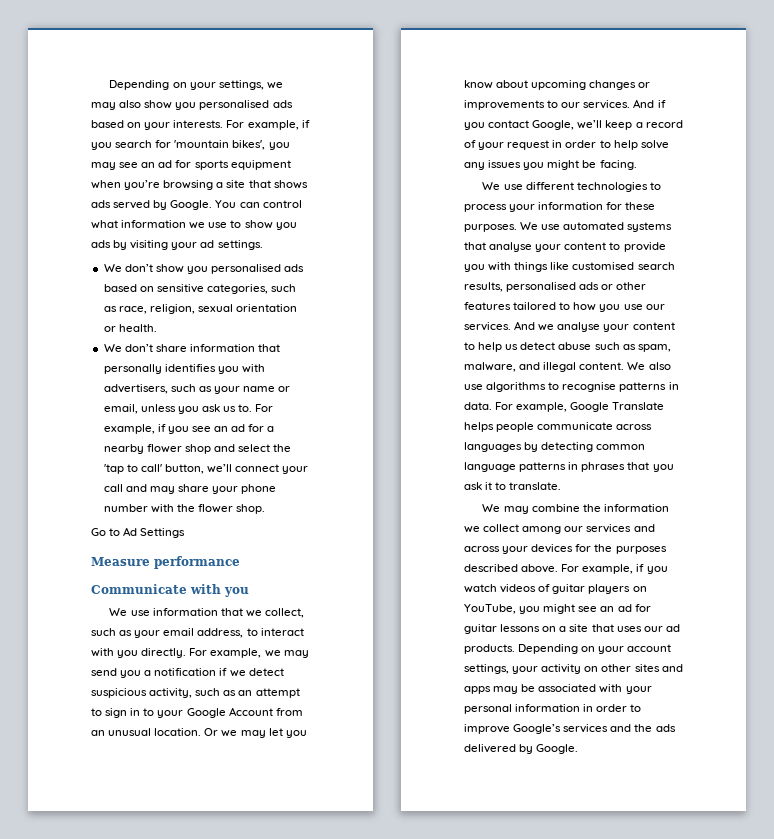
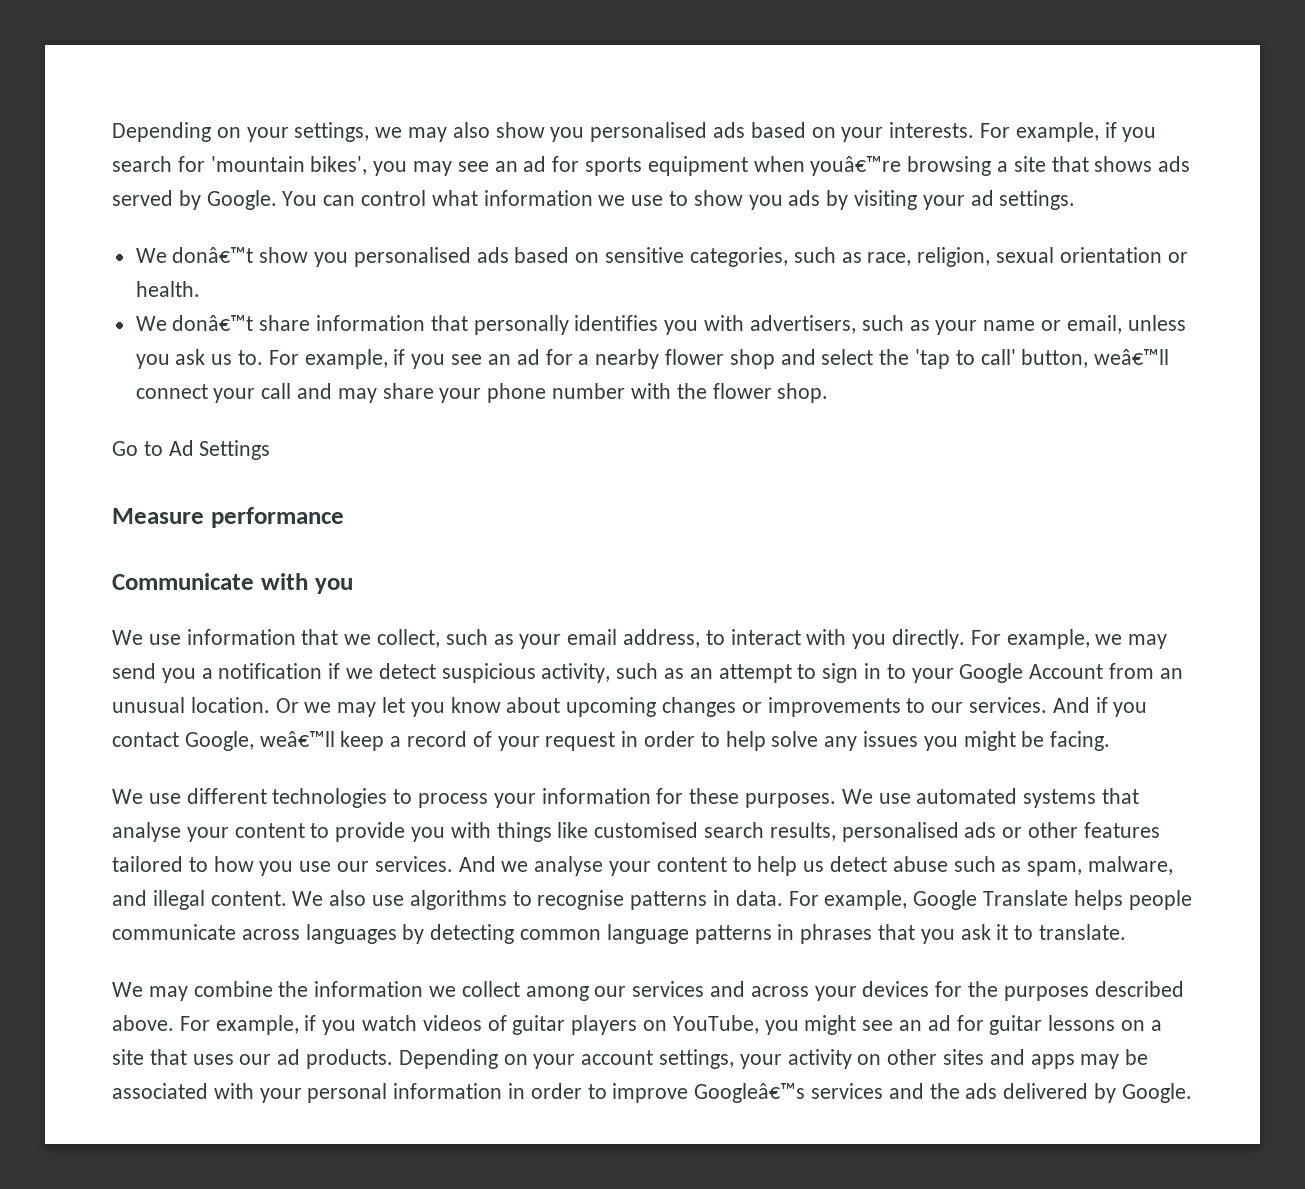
[124,180,161,190] you’re -> [810,156,902,176] youâ€™re
[124,264,153,272] don’t -> [172,247,254,263] donâ€™t
[124,344,153,352] don’t -> [172,315,254,331] donâ€™t
[207,464,233,473] we’ll -> [1094,349,1170,365] weâ€™ll
[577,120,603,129] we’ll -> [259,731,335,747] weâ€™ll
[513,724,562,734] Google’s -> [694,1083,806,1103] Googleâ€™s

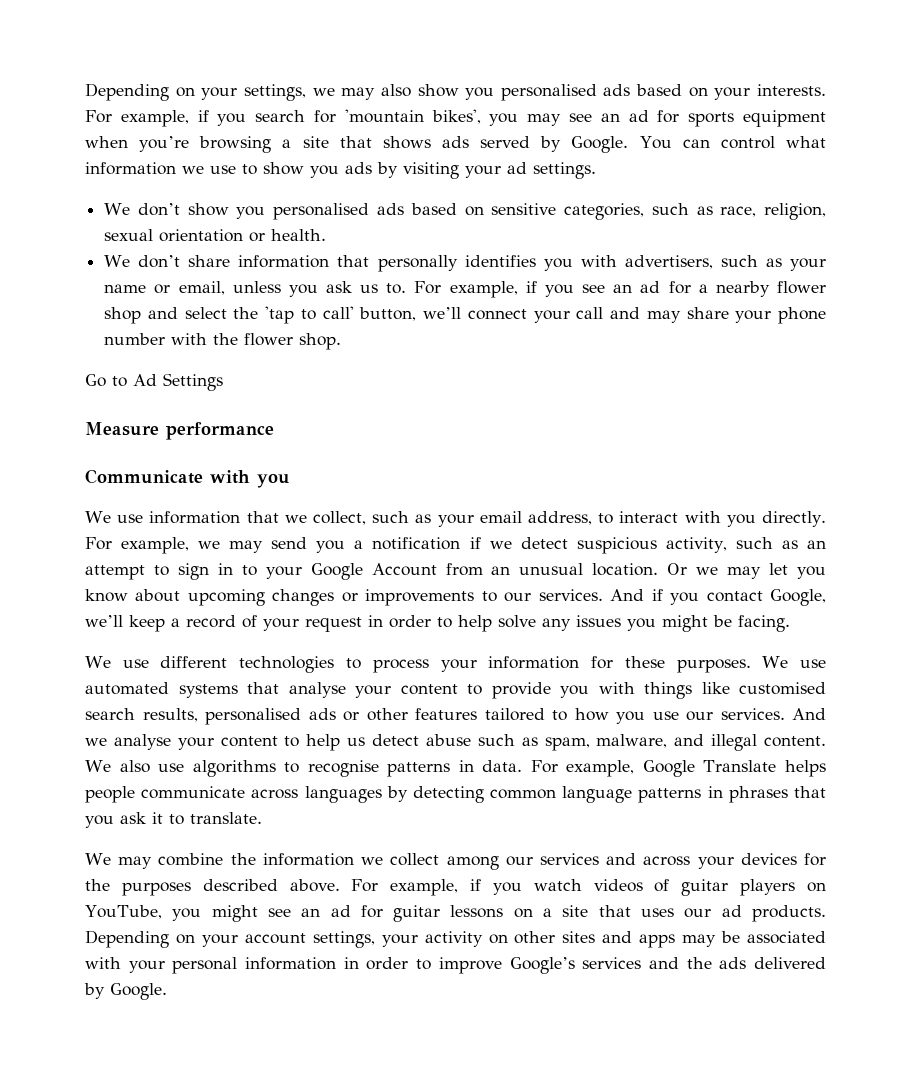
[810,156,902,176] youâ€™re -> [139,136,190,152] you’re
[172,247,254,263] donâ€™t -> [137,203,180,216] don’t
[172,315,254,331] donâ€™t -> [138,255,181,268] don’t
[1094,349,1170,365] weâ€™ll -> [423,307,462,319] we’ll
[259,731,335,747] weâ€™ll -> [85,615,123,627] we’ll
[694,1083,806,1103] Googleâ€™s -> [509,957,575,974] Google’s

